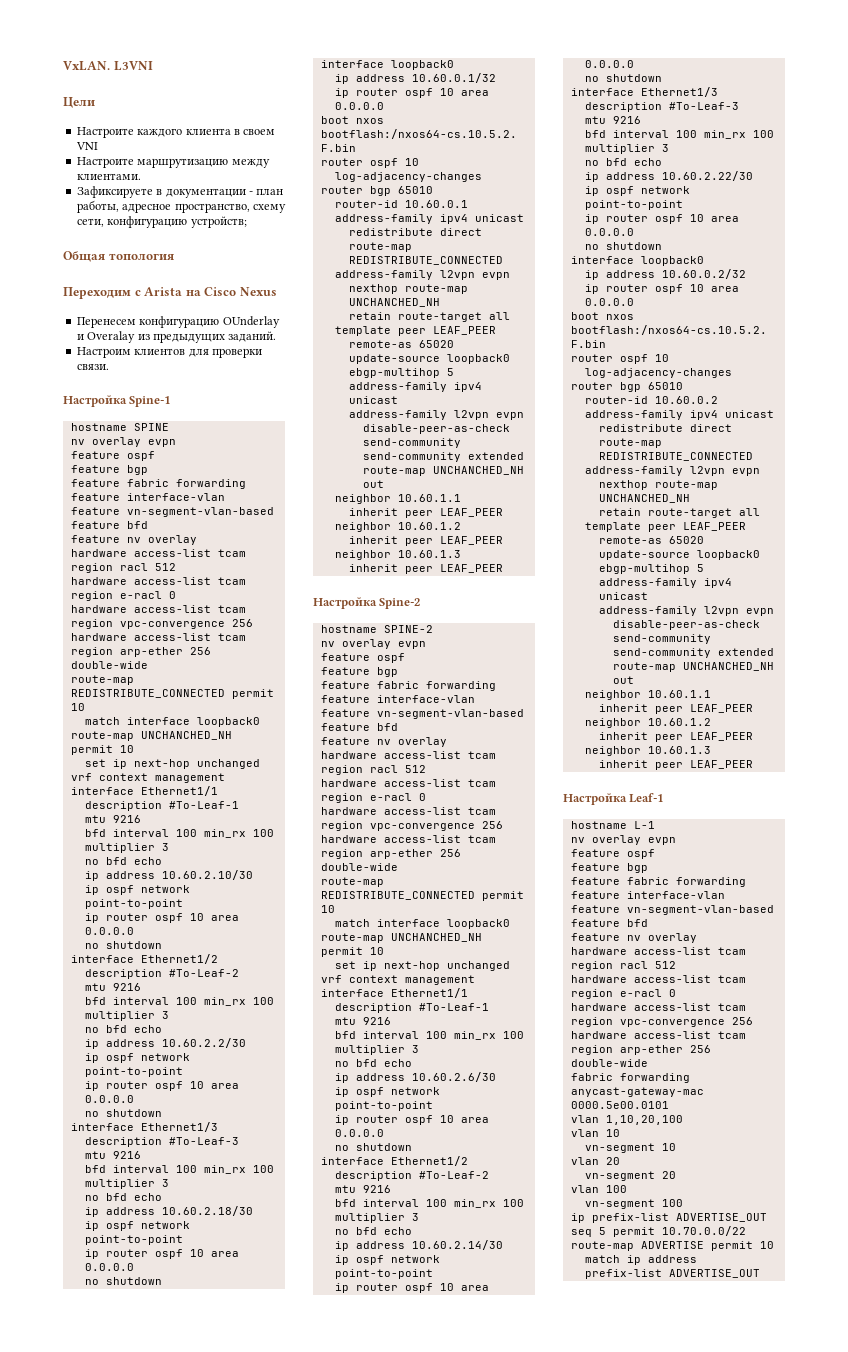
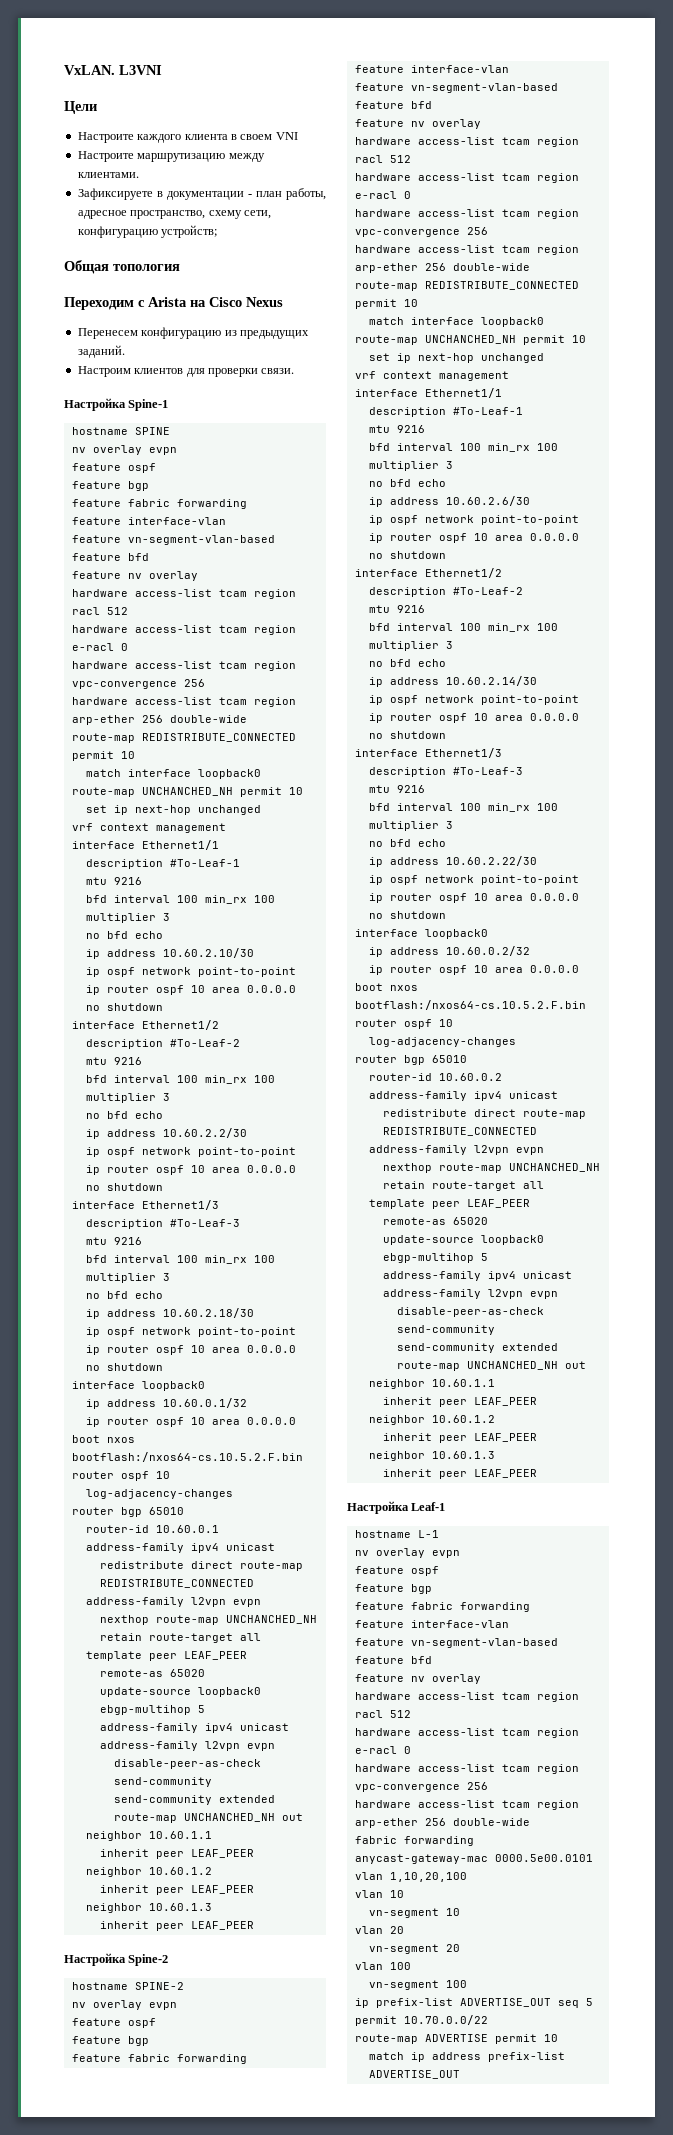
[222,316,280,328] [76,331,136,343] OUnderlay и Overalay -> (222, 333) none

